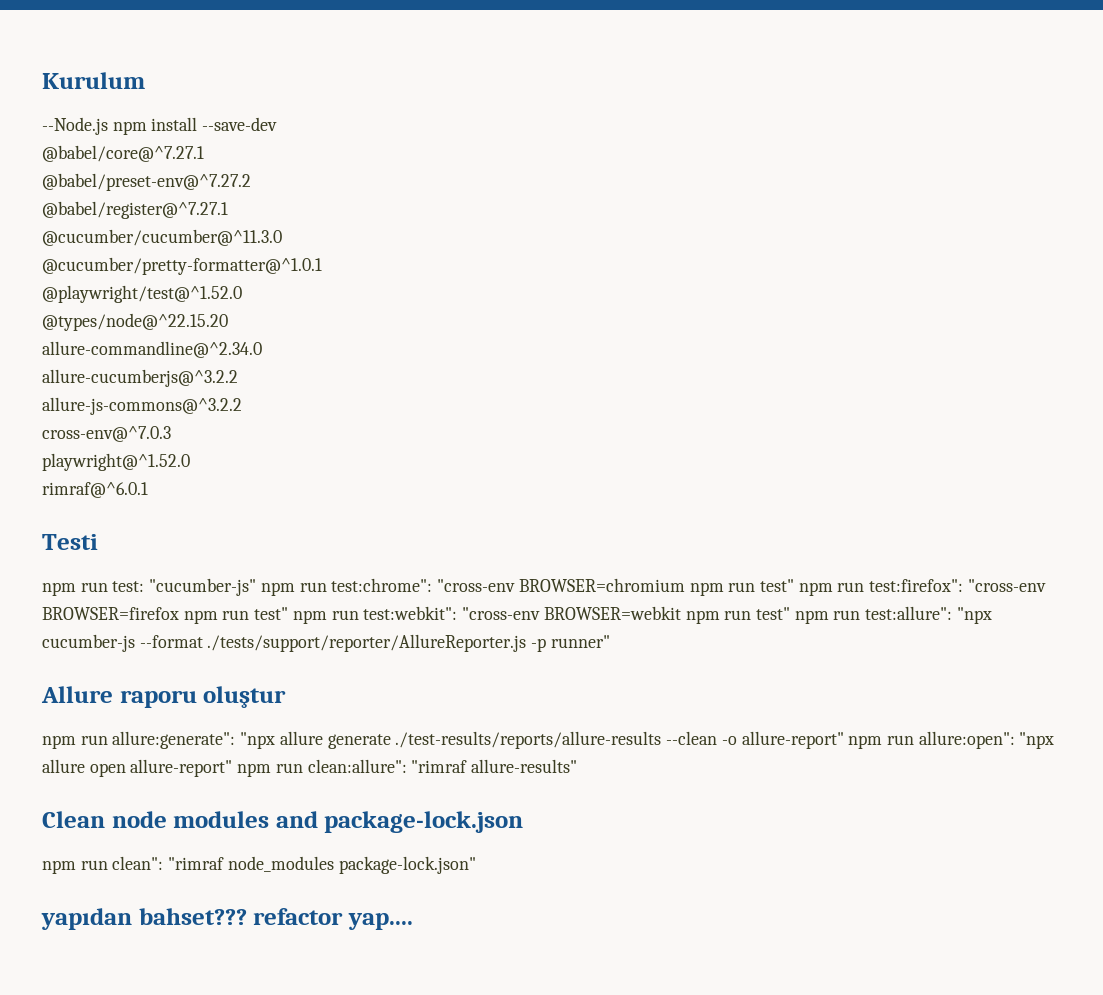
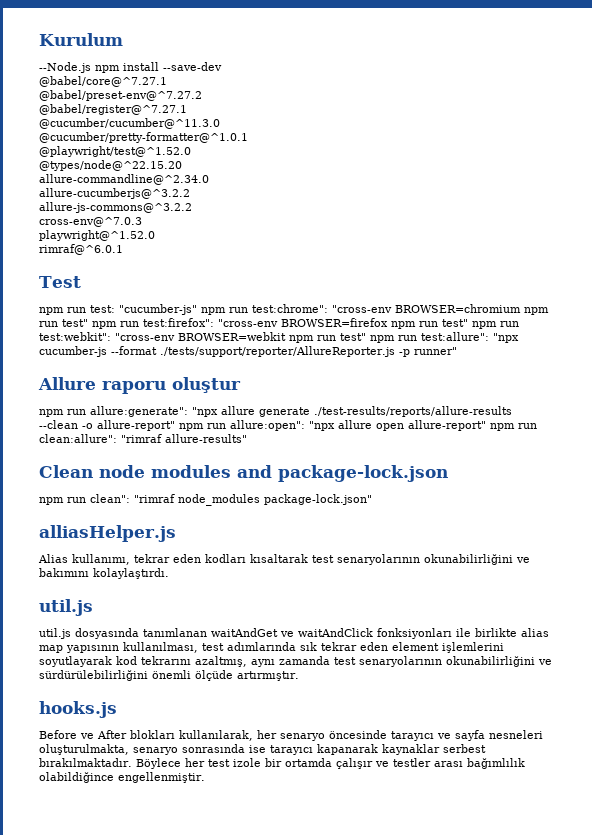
[42,534,98,550] Testi -> [39,276,81,288] Test
[41,908,413,930] yapıdan bahset??? refactor yap.... -> [39,525,176,542] [38,554,530,565] [39,568,169,579] [39,599,93,616] [39,628,549,639] [39,642,504,653] [39,656,552,667] [39,670,299,681] [39,701,117,718] [39,730,543,741] [39,744,486,755] [39,758,525,769] [39,772,205,783] alliasHelper.js // Alias kullanımı, tekrar eden kodları kısaltarak test senaryolarının okunabilirliğini ve bakımını kolaylaştırdı. // util.js // util.js dosyasında tanımlanan waitAndGet ve waitAndClick fonksiyonları ile birlikte alias map yapısının kullanılması, test adımlarında sık tekrar eden element işlemlerini soyutlayarak kod tekrarını azaltmış, aynı zamanda test senaryolarının okunabilirliğini ve sürdürülebilirliğini önemli ölçüde artırmıştır. // hooks.js // Before ve After blokları kullanılarak, her senaryo öncesinde tarayıcı ve sayfa nesneleri oluşturulmakta, senaryo sonrasında ise tarayıcı kapanarak kaynaklar serbest bırakılmaktadır. Böylece her test izole bir ortamda çalışır ve testler arası bağımlılık olabildiğince engellenmiştir.

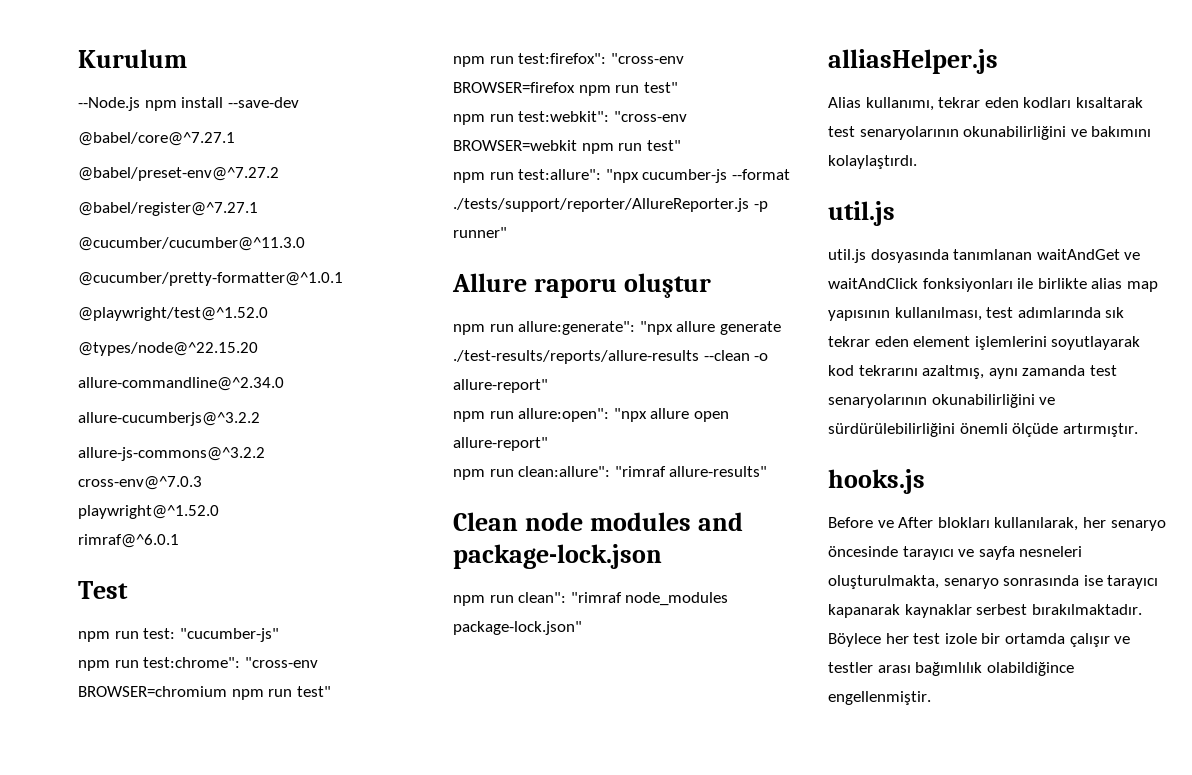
(197, 309) none -> (279, 635) //
(88, 323) none -> (331, 691) //
(468, 323) none -> (678, 87) //
(366, 337) none -> (681, 145) //
(175, 425) none -> (548, 386) //
(486, 425) none -> (548, 444) //

